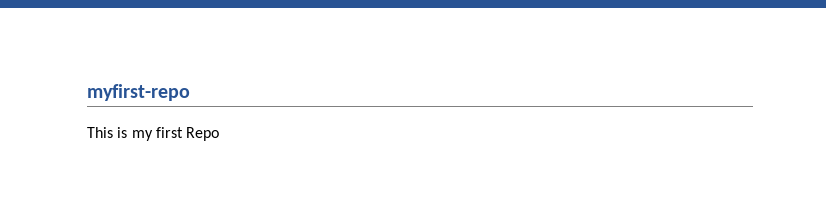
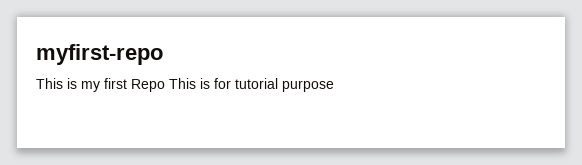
(220, 134) none -> [169,78,334,92] This is for tutorial purpose

